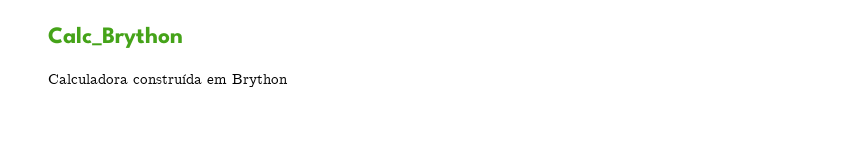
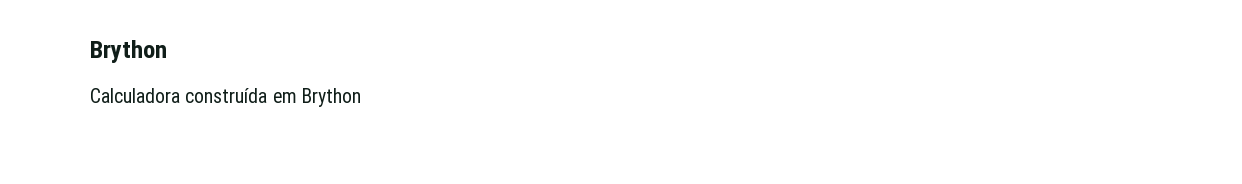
[48,26,183,48] Calc_Brython -> [90,40,167,63] Brython

